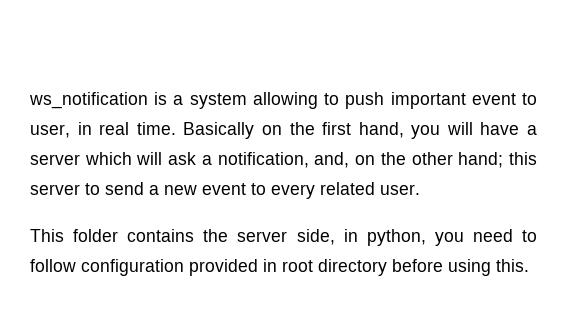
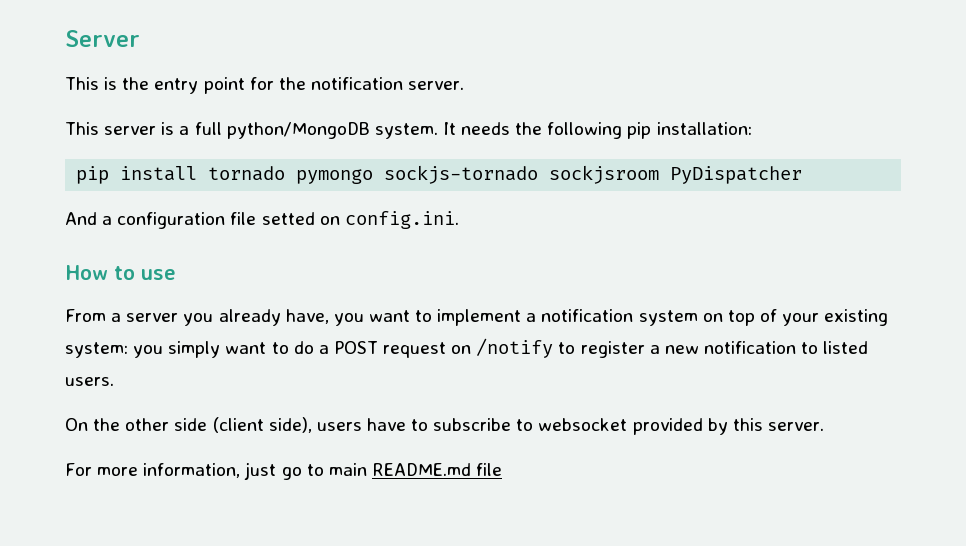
[29,92,537,109] [30,122,537,139] [30,152,538,168] [30,182,420,199] [30,229,538,246] [30,259,529,276] ws_notification is a system allowing to push important event to user, in real time. Basically on the first hand, you will have a server which will ask a notification, and, on the other hand; this server to send a new event to every related user. // This folder contains the server side, in python, you need to follow configuration provided in root directory before using this. -> [65,30,140,47] [65,77,465,94] [65,122,752,139] [76,165,803,184] [65,211,459,229] [65,265,176,280] [65,309,889,326] [65,338,869,358] [65,377,114,386] [65,417,824,435] [65,462,503,480] Server // This is the entry point for the notification server. // This server is a full python/MongoDB system. It needs the following pip installation: // pip install tornado pymongo sockjs-tornado sockjsroom PyDispatcher // And a configuration file setted on config.ini. // How to use // From a server you already have, you want to implement a notification system on top of your existing system: you simply want to do a POST request on /notify to register a new notification to listed users. // On the other side (client side), users have to subscribe to websocket provided by this server. // For more information, just go to main README.md file

